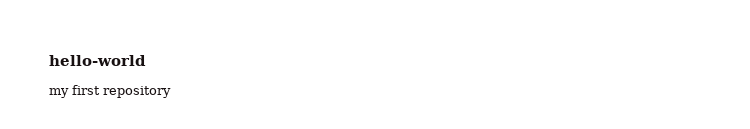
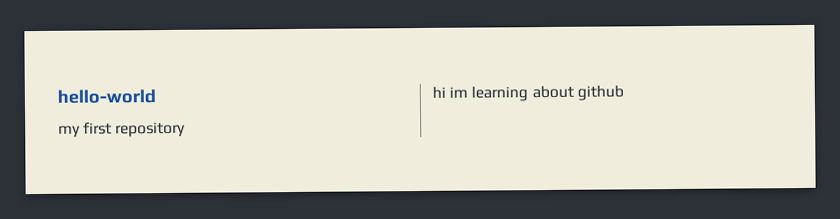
(171, 92) none -> [432,85,624,102] // hi im learning about github

